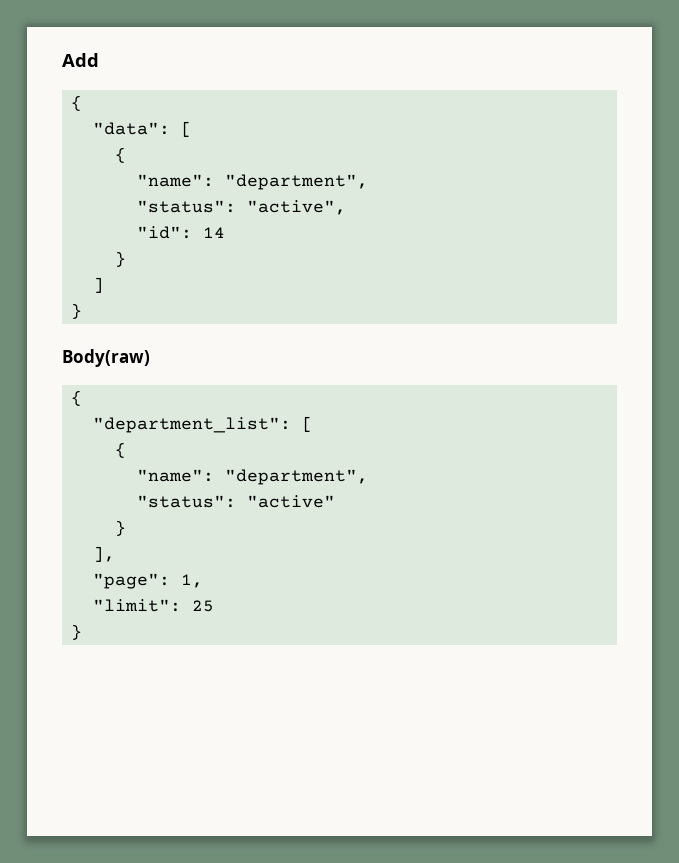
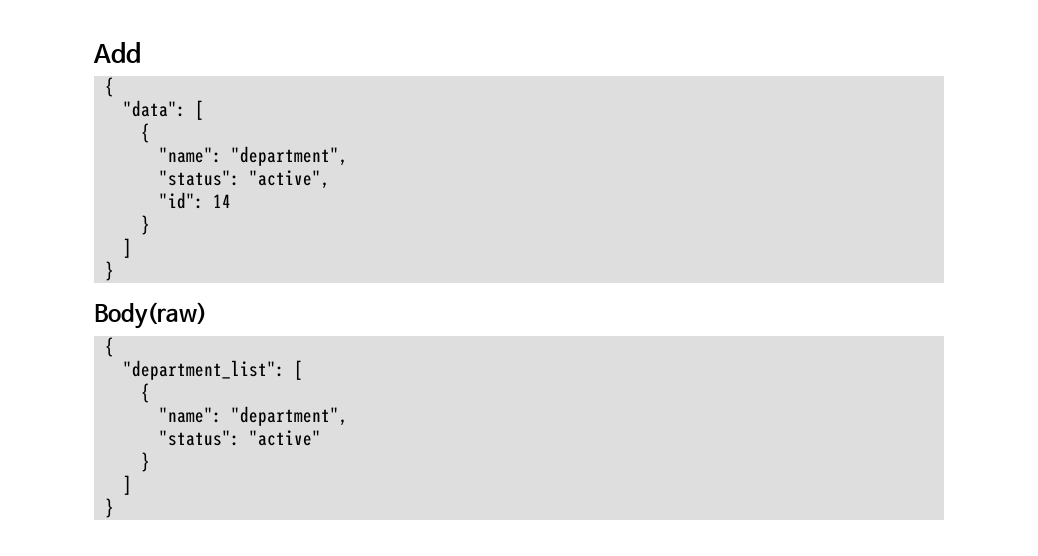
[92,546,115,562] [92,573,203,589] [92,599,214,612] ], // "page": 1, // "limit": 25 -> [122,475,132,495] ]

